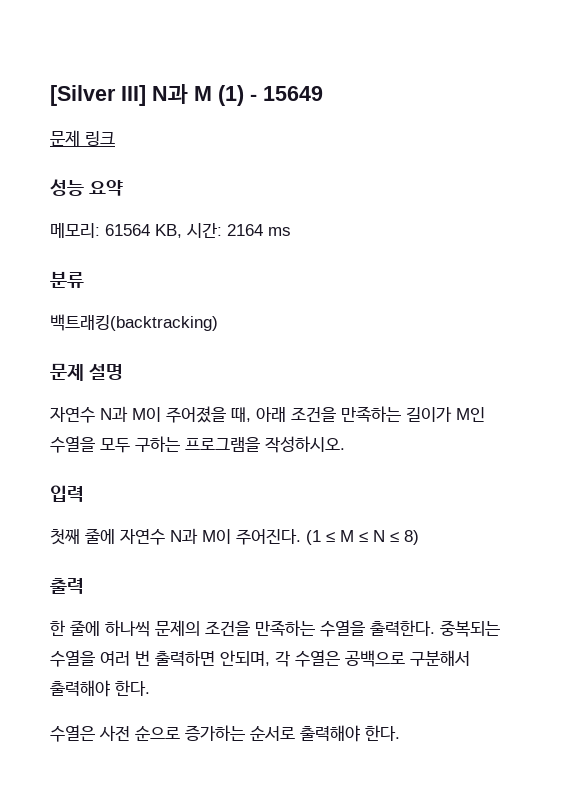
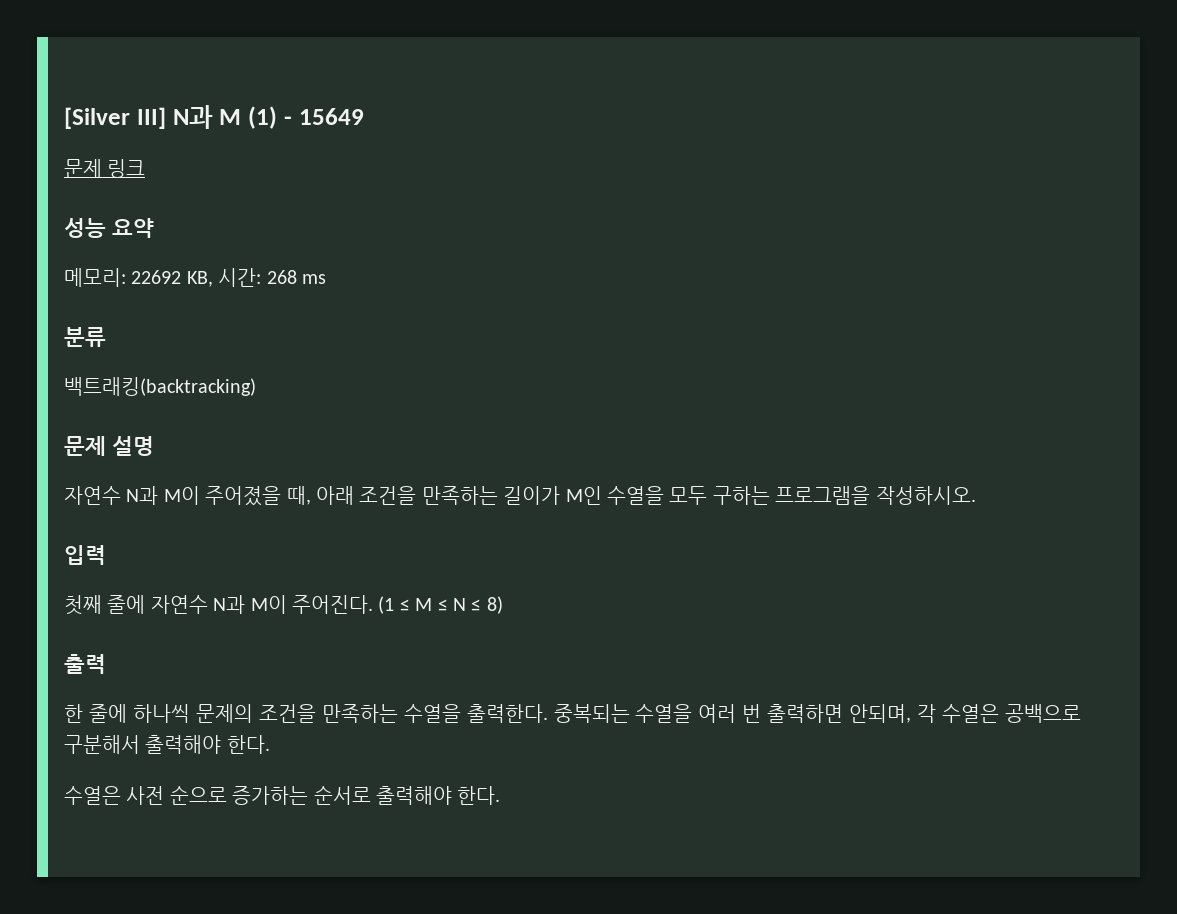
[105,224,150,236] 61564 -> [131,270,182,284] 22692
[227,224,263,236] 2164 -> [266,270,297,284] 268

